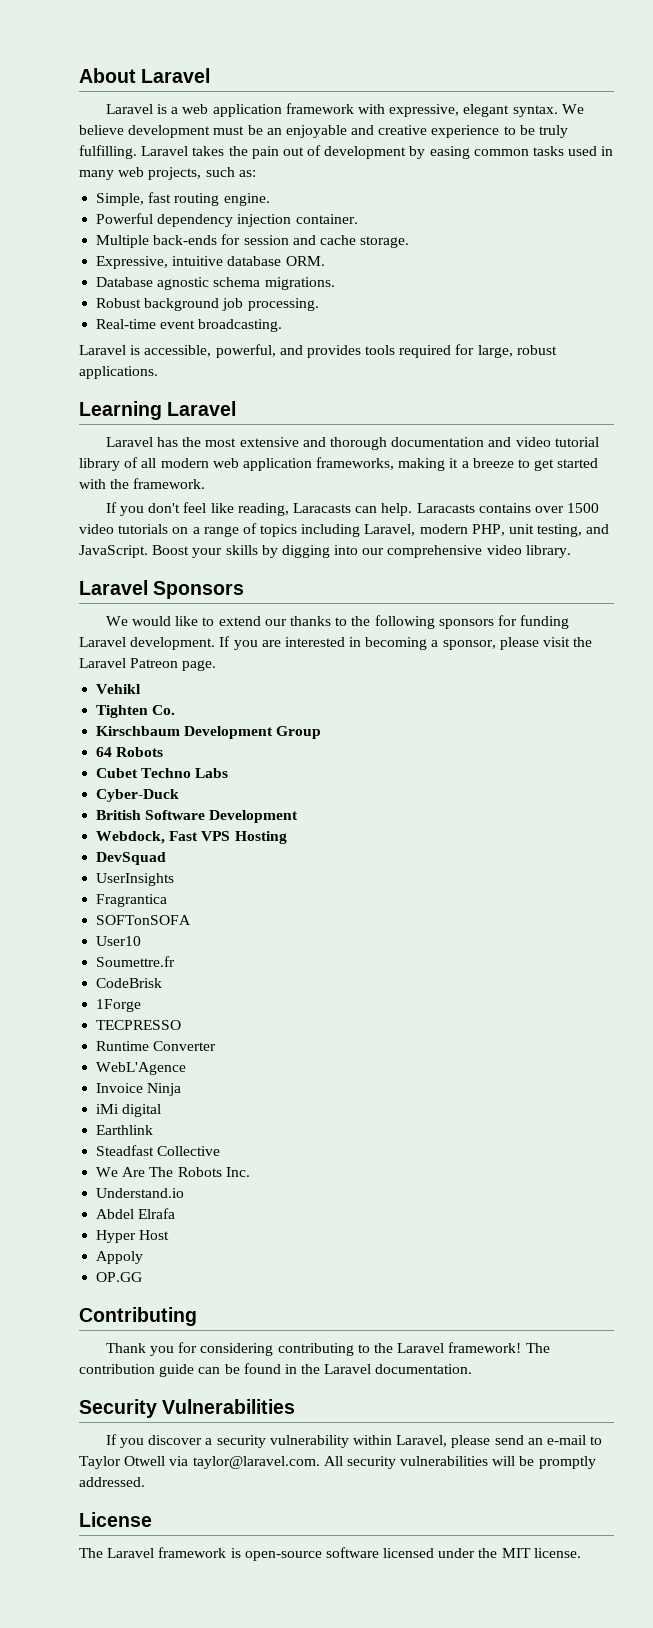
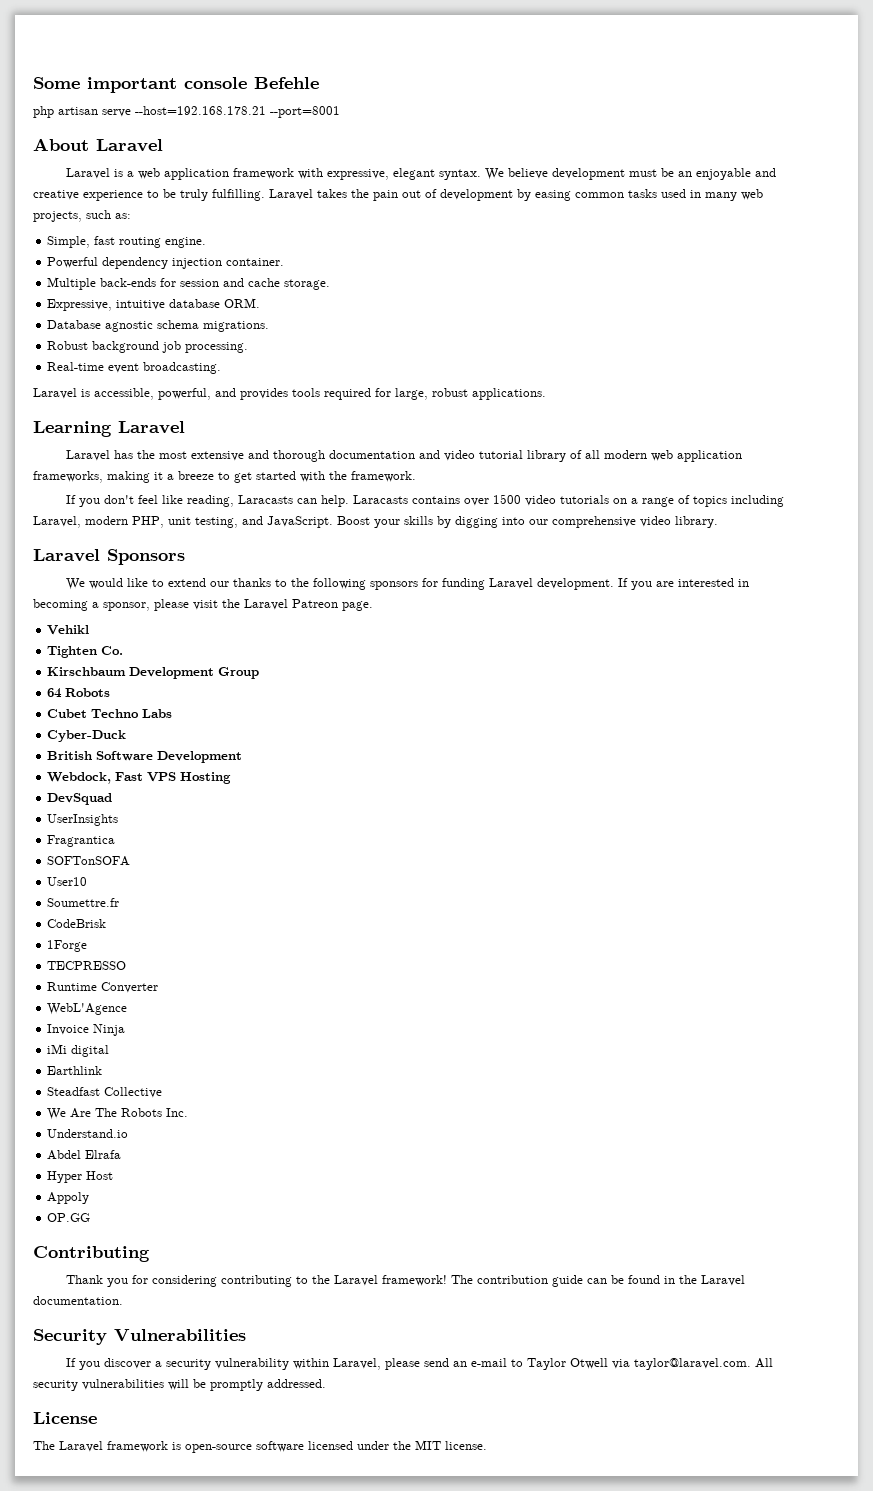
(79, 75) none -> [33,77,319,93] [33,106,340,118] Some important console Befehle // php artisan serve --host=192.168.178.21 --port=8001 //

